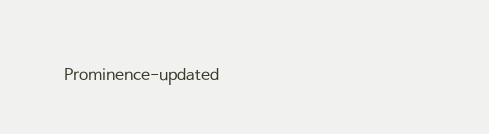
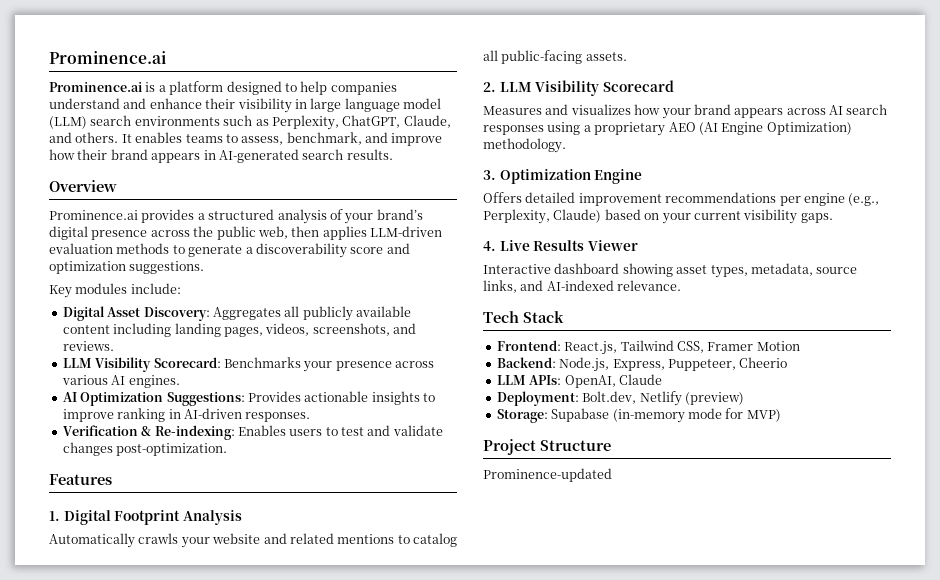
(64, 76) none -> [49,51,166,64] [49,81,397,95] [49,98,441,113] [49,115,451,130] [49,132,443,146] [49,149,393,163] [49,180,117,192] [49,209,423,224] [49,226,442,240] [49,243,410,258] [49,261,205,274] [49,283,181,298] [62,306,411,321] [62,323,416,337] [62,341,114,351] [62,357,434,372] [61,375,180,388] [62,391,435,406] [62,408,311,422] [62,425,443,440] [62,442,228,456] [49,474,112,485] [49,510,242,525] [49,533,457,548] [483,50,627,64] [483,80,674,96] [483,104,888,119] [483,122,852,136] [483,138,566,153] [483,169,643,184] [483,192,880,206] [483,209,833,224] [483,240,638,251] [483,263,858,278] [483,280,682,293] [483,311,564,323] [496,340,800,355] [496,357,788,372] [496,374,662,388] [496,391,744,406] [496,408,781,423] [483,439,611,455] Prominence.ai // Prominence.ai is a platform designed to help companies understand and enhance their visibility in large language model (LLM) search environments such as Perplexity, ChatGPT, Claude, and others. It enables teams to assess, benchmark, and improve how their brand appears in AI-generated search results. // Overview // Prominence.ai provides a structured analysis of your brand’s digital presence across the public web, then applies LLM-driven evaluation methods to generate a discoverability score and optimization suggestions. // Key modules include: // Digital Asset Discovery: Aggregates all publicly available content including landing pages, videos, screenshots, and reviews. // LLM Visibility Scorecard: Benchmarks your presence across various AI engines. // AI Optimization Suggestions: Provides actionable insights to improve ranking in AI-driven responses. // Verification & Re-indexing: Enables users to test and validate changes post-optimization. // Features // 1. Digital Footprint Analysis // Automatically crawls your website and related mentions to catalog all public-facing assets. // 2. LLM Visibility Scorecard // Measures and visualizes how your brand appears across AI search responses using a proprietary AEO (AI Engine Optimization) methodology. // 3. Optimization Engine // Offers detailed improvement recommendations per engine (e.g., Perplexity, Claude) based on your current visibility gaps. // 4. Live Results Viewer // Interactive dashboard showing asset types, metadata, source links, and AI-indexed relevance. // Tech Stack // Frontend: React.js, Tailwind CSS, Framer Motion // Backend: Node.js, Express, Puppeteer, Cheerio // LLM APIs: OpenAI, Claude // Deployment: Bolt.dev, Netlify (preview) // Storage: Supabase (in-memory mode for MVP) // Project Structure //

